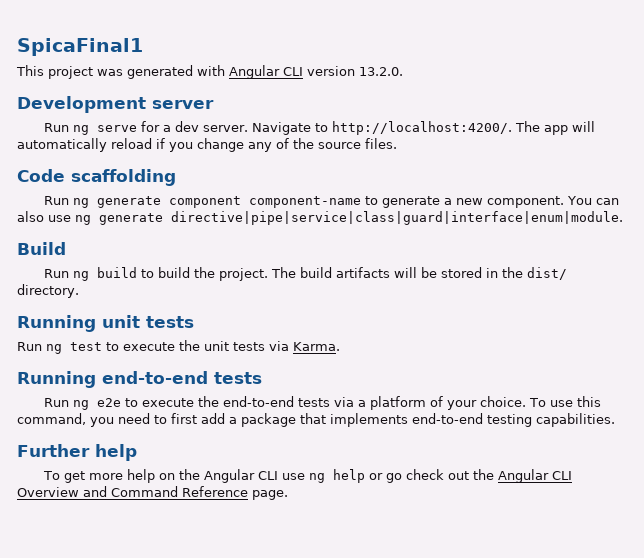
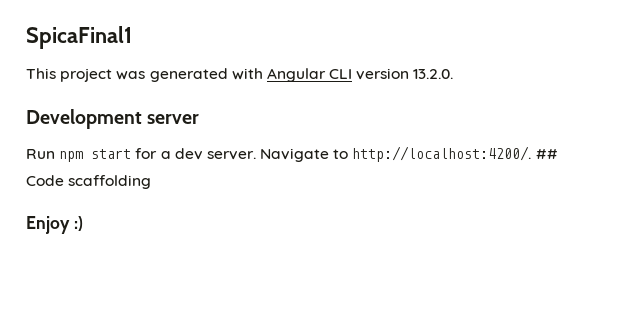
[73,125,138,135] ng serve -> [59,149,132,162] npm start
[515,121,596,135] [17,138,397,152] [17,169,176,186] [44,196,620,208] [17,211,623,225] [17,242,66,255] [44,267,568,281] [17,284,79,298] [17,315,194,332] [17,340,340,354] [17,371,262,388] [44,396,602,410] [17,413,615,427] [17,444,137,461] [43,469,573,483] [17,486,288,500] The app will automatically reload if you change any of the source files. // Code scaffolding // Run ng generate component component-name to generate a new component. You can also use ng generate directive|pipe|service|class|guard|interface|enum|module. // Build // Run ng build to build the project. The build artifacts will be stored in the dist/ directory. // Running unit tests // Run ng test to execute the unit tests via Karma. // Running end-to-end tests // Run ng e2e to execute the end-to-end tests via a platform of your choice. To use this command, you need to first add a package that implements end-to-end testing capabilities. // Further help // To get more help on the Angular CLI use ng help or go check out the Angular CLI Overview and Command Reference page. -> [535,149,558,159] [26,175,152,189] [26,216,83,234] ## Code scaffolding // Enjoy :)

